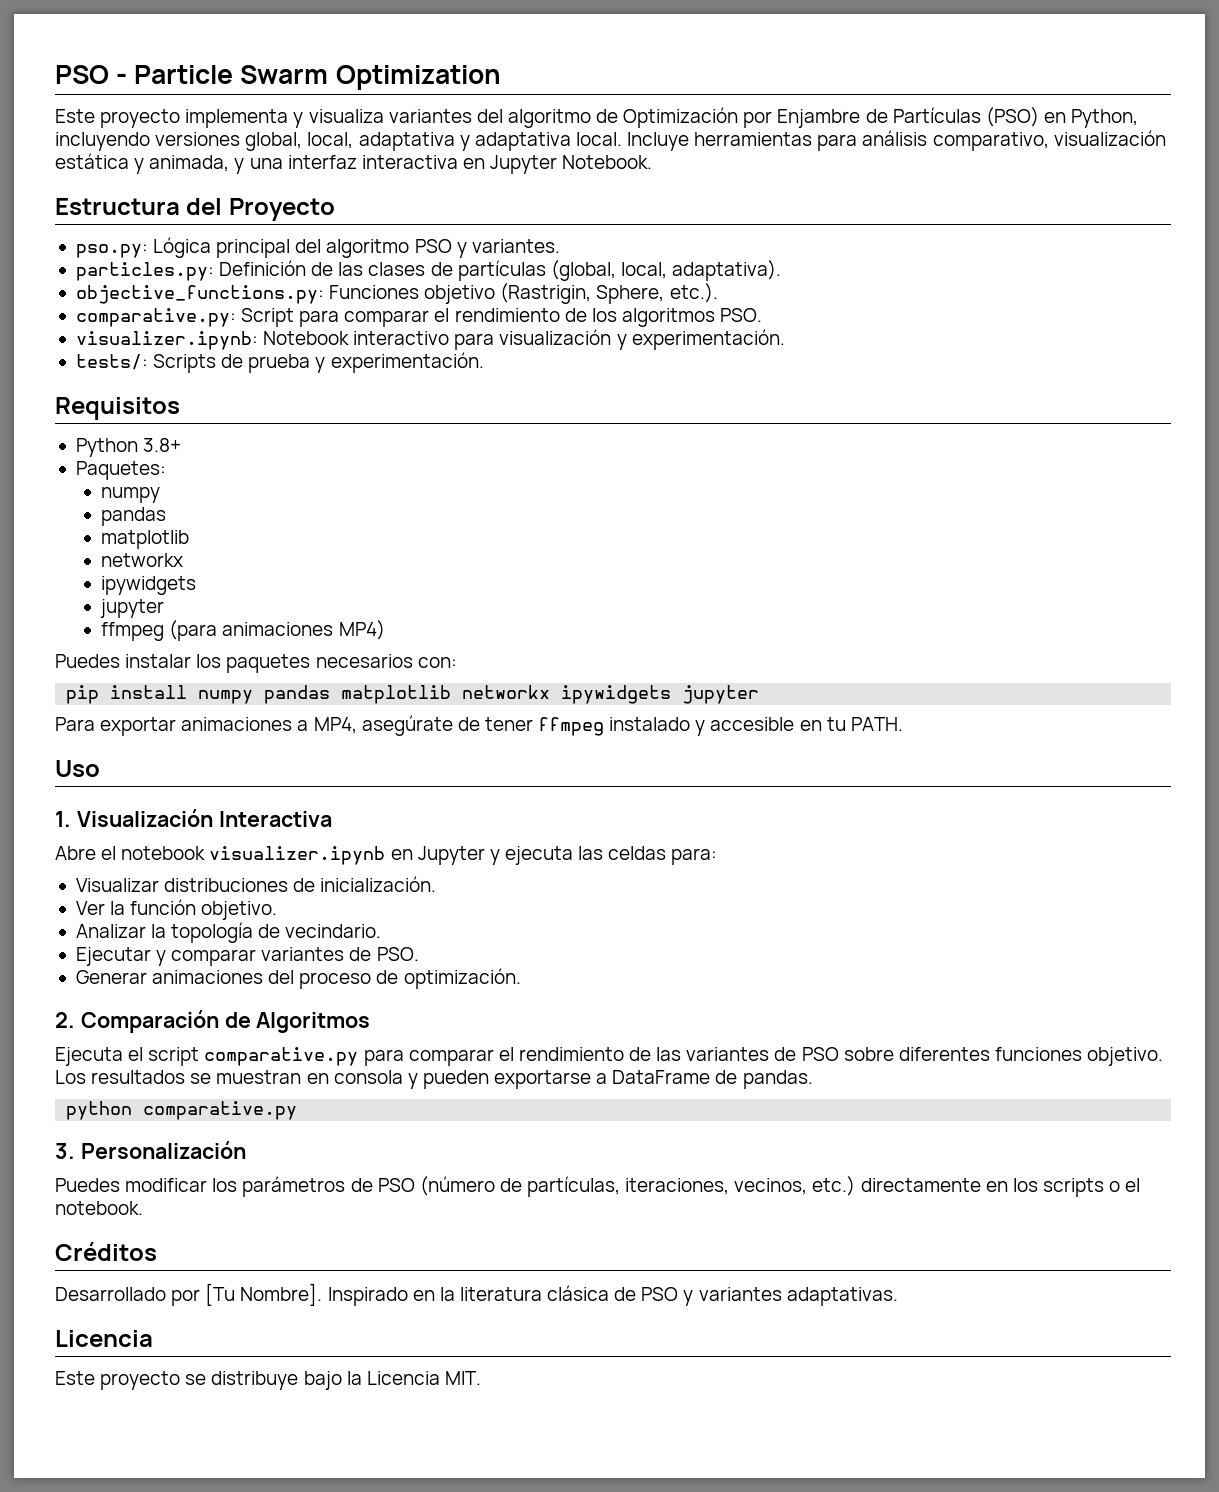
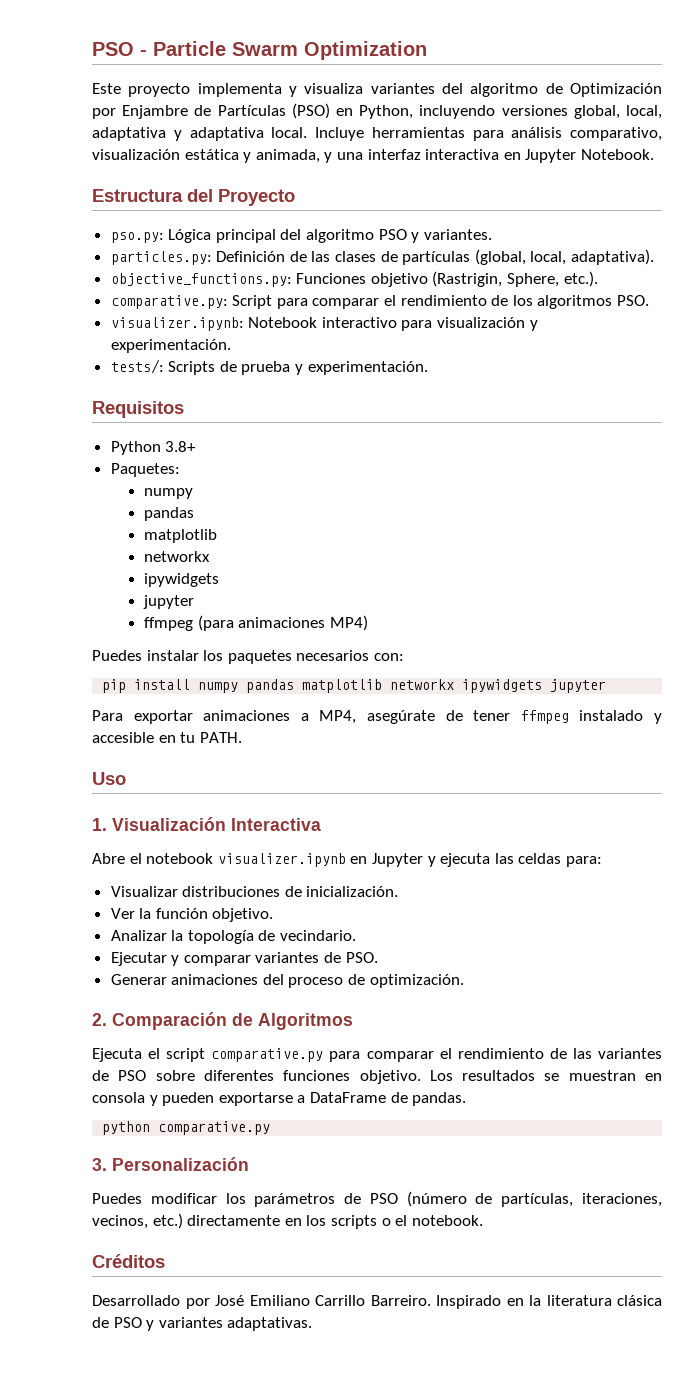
[205,1283,323,1306] [Tu Nombre]. -> [215,1295,431,1306] José Emiliano Carrillo Barreiro.
[55,1330,153,1347] [55,1371,481,1390] // Licencia // Este proyecto se distribuye bajo la Licencia MIT. -> (313, 1324) none

